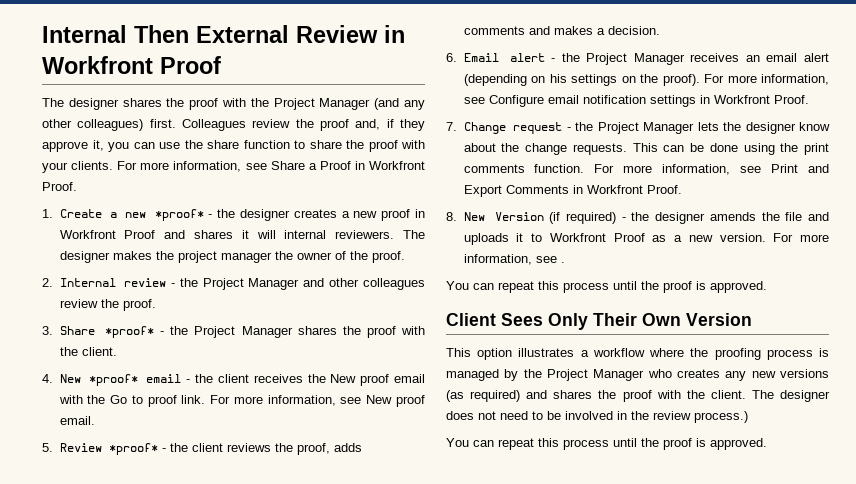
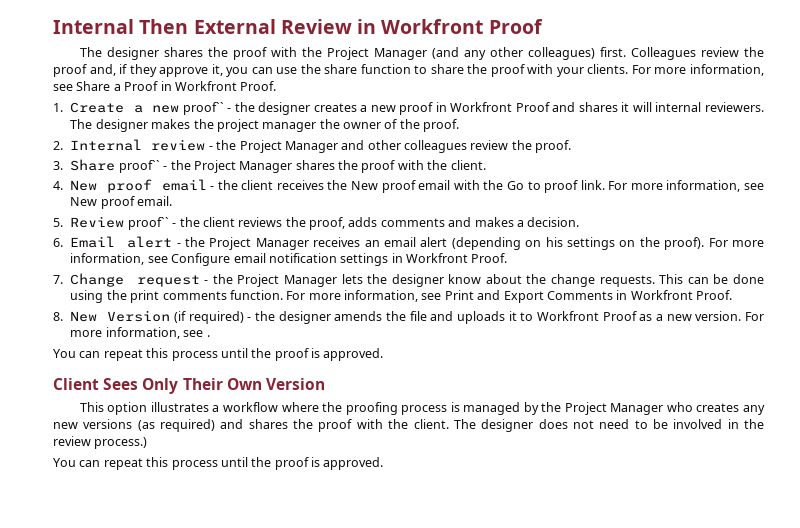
[154,209,204,221] *proof* -> [182,102,224,115] proof``
[105,326,155,338] *proof* -> [118,160,160,173] proof``
[88,374,138,386] *proof* -> [106,179,152,193] proof
[108,443,158,455] *proof* -> [127,217,169,230] proof``

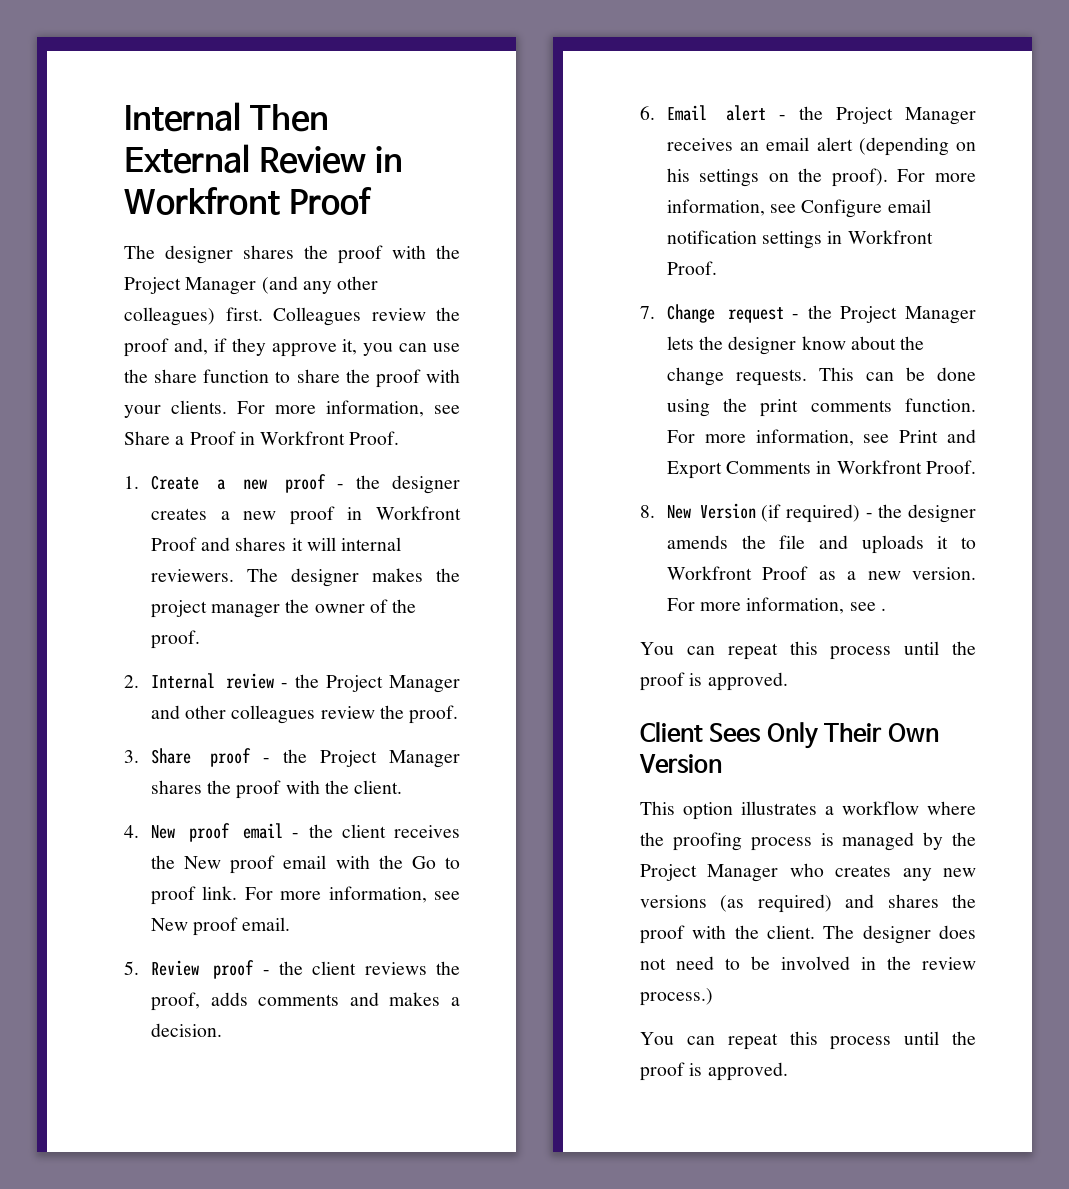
[182,102,224,115] proof`` -> [285,474,327,493] proof
[118,160,160,173] proof`` -> [210,748,252,767] proof
[127,217,169,230] proof`` -> [213,960,255,979] proof

